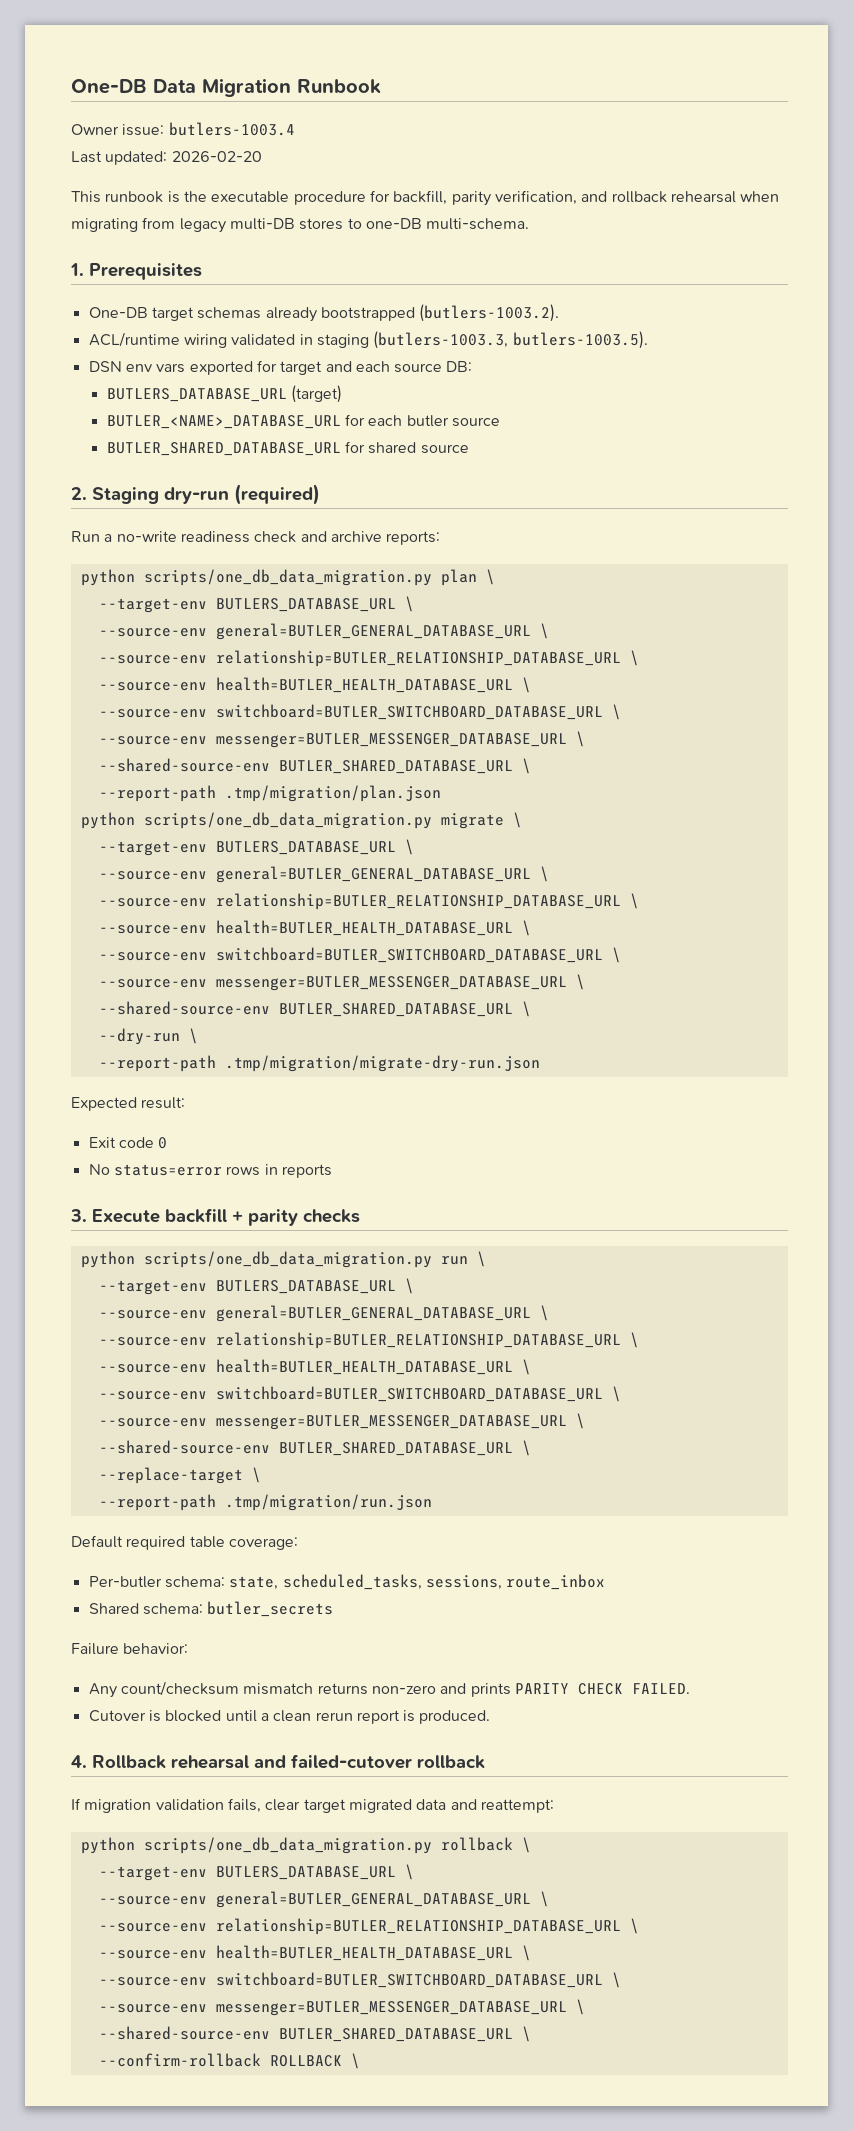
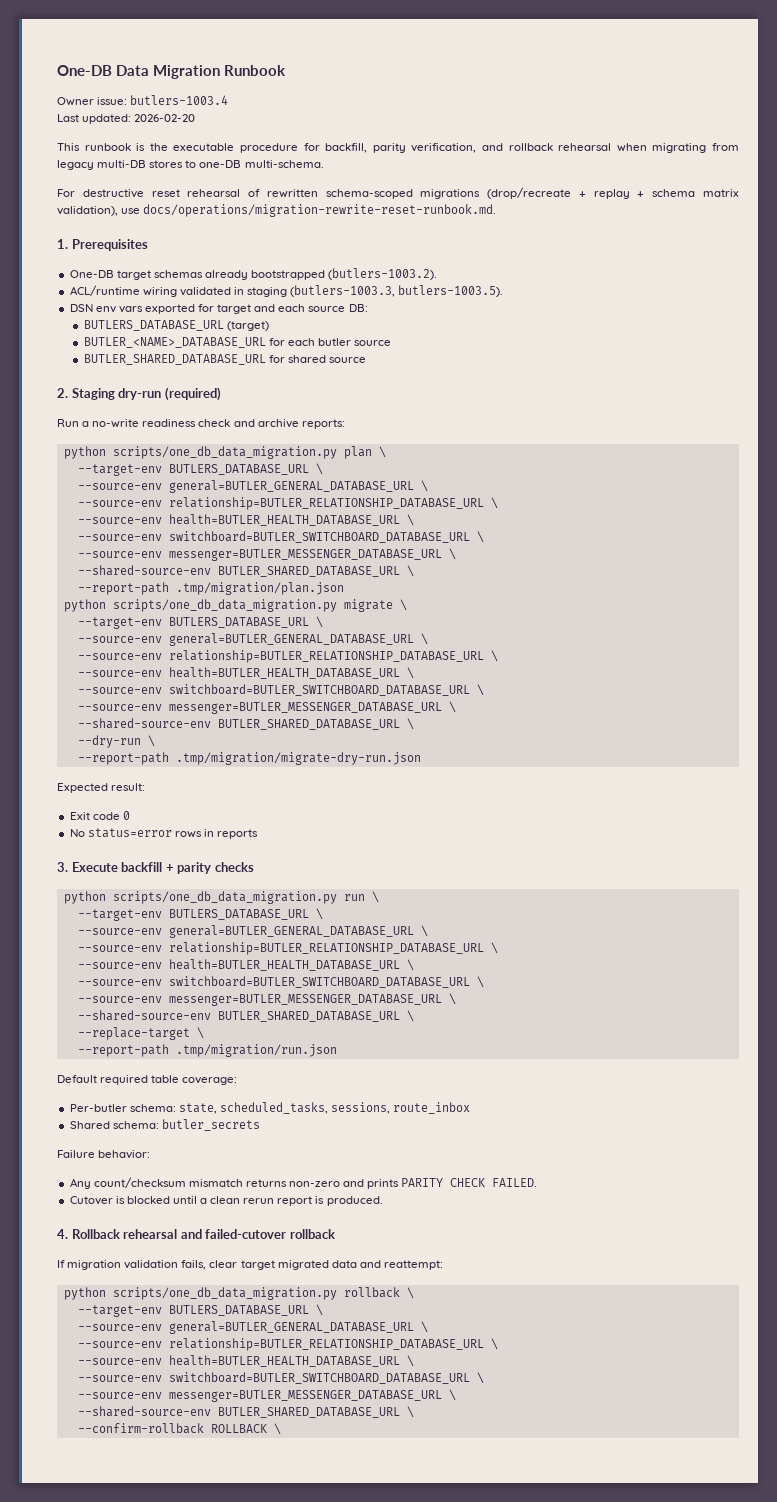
(530, 224) none -> [57,187,739,199] [57,204,497,217] // For destructive reset rehearsal of rewritten schema-scoped migrations (drop/recreate + replay + schema matrix validation), use docs/operations/migration-rewrite-reset-runbook.md.

